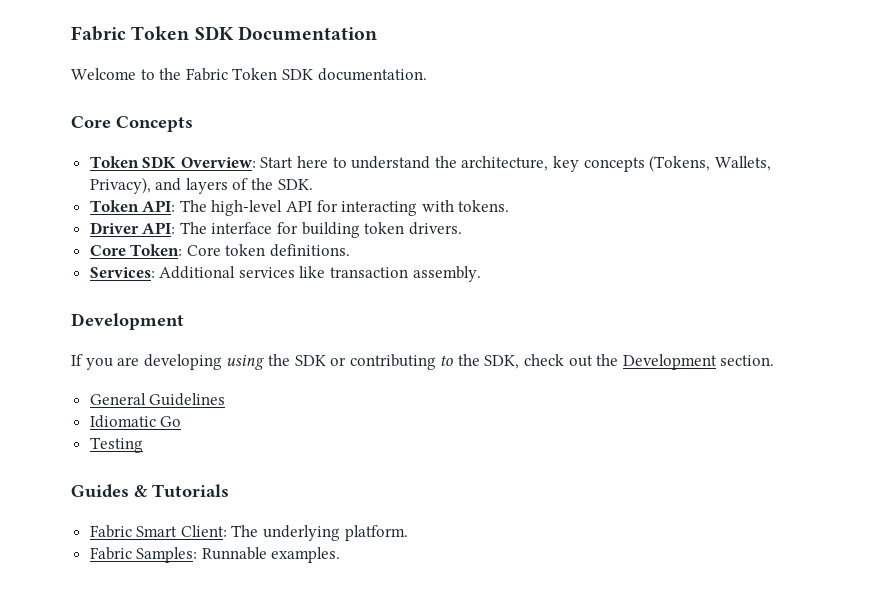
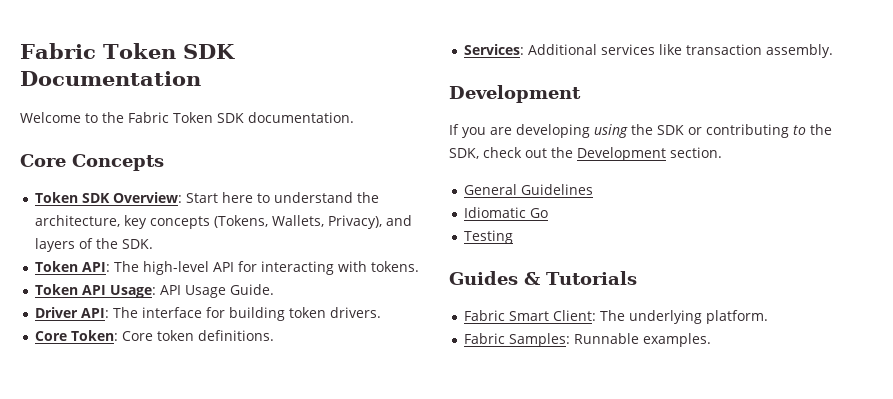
(510, 206) none -> [34,284,274,298] // Token API Usage: API Usage Guide.

